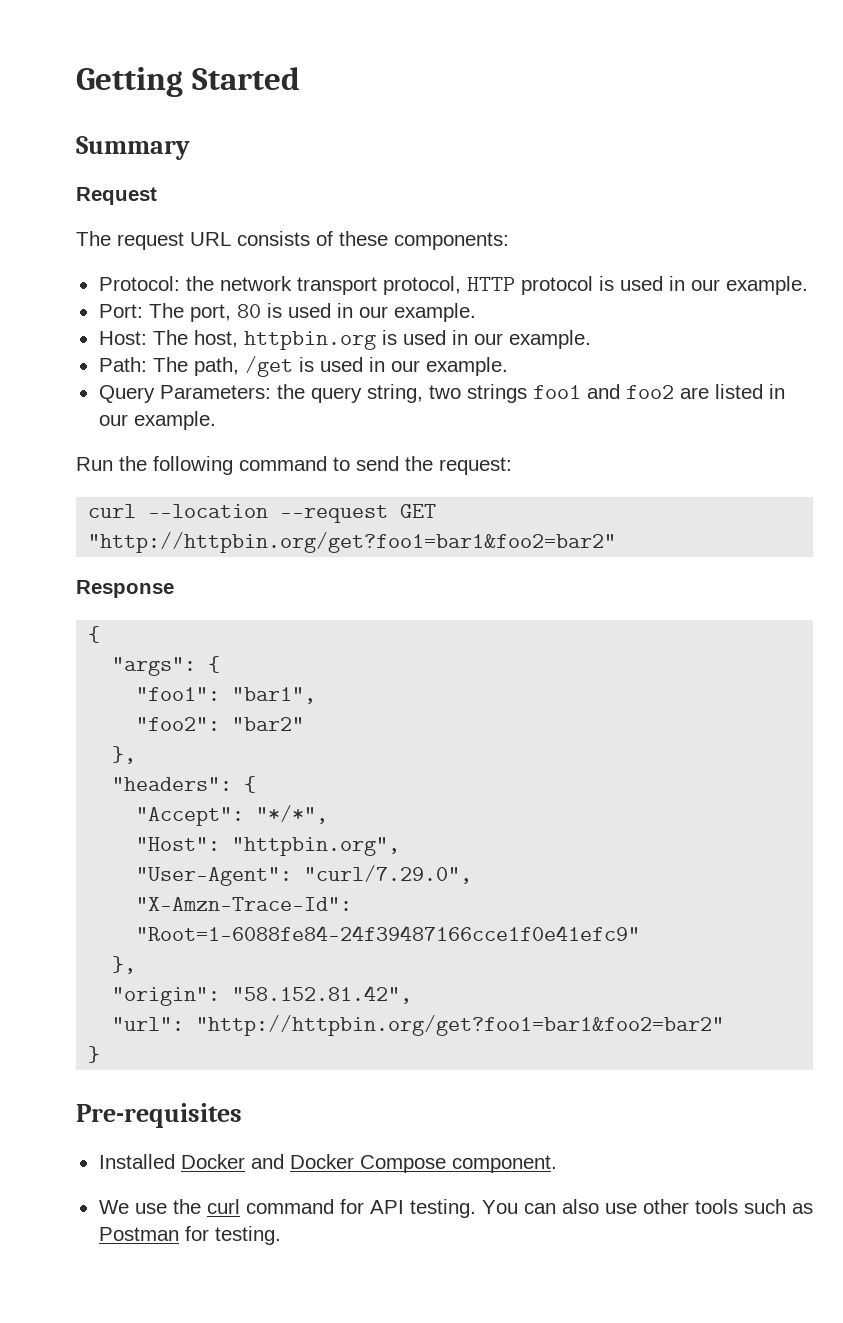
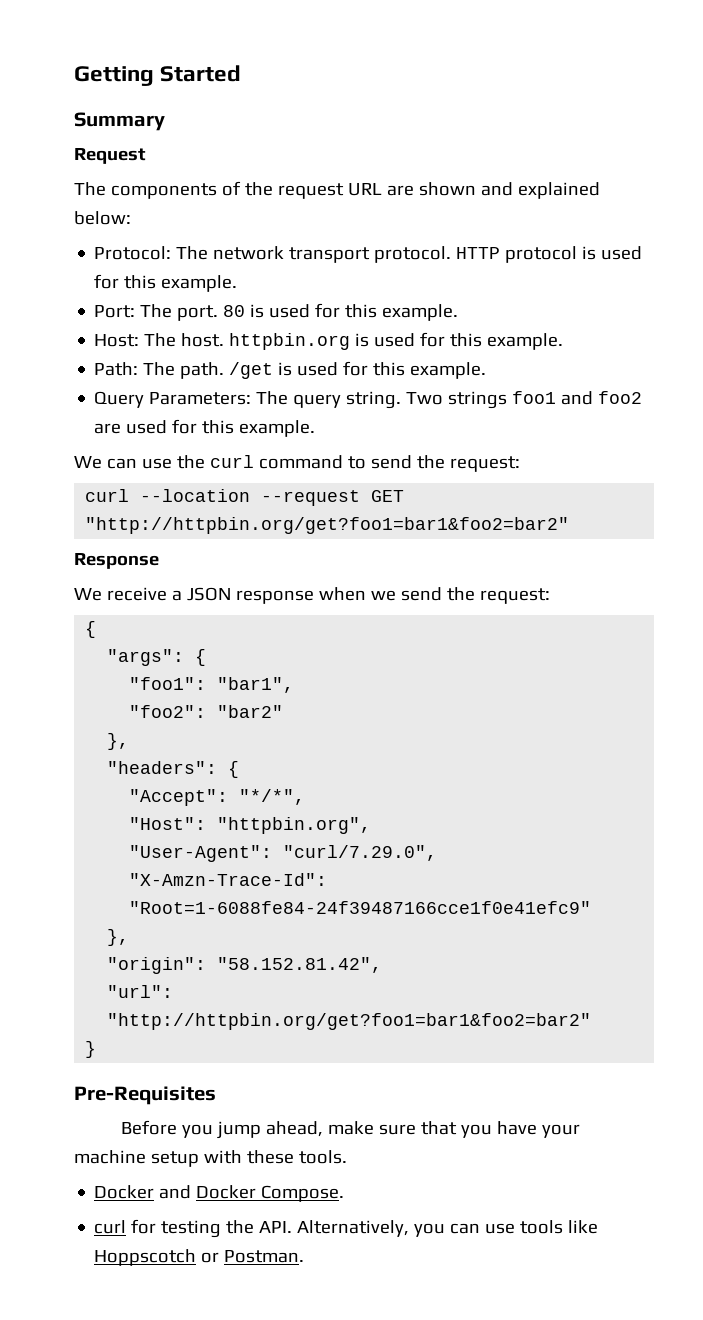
[117,231,509,250] request URL consists of these components: -> [110,181,600,199] [74,211,131,225] components of the request URL are shown and explained below:
[185,276,214,291] the -> [176,246,209,260] The
[382,276,461,295] protocol, -> [374,246,452,263] protocol.
[668,276,720,291] in our -> [94,274,157,289] for this
[189,304,231,322] port, -> [177,305,219,321] port.
[336,303,388,318] in our -> [315,303,378,318] for this
[193,330,238,348] host, -> [181,333,225,347] host.
[451,330,503,345] in our -> [420,332,483,347] for this
[193,357,239,376] path, -> [180,362,225,379] path.
[368,357,420,372] in our -> [343,361,406,376] for this
[276,384,461,403] the query string, two -> [256,391,444,409] The query string. Two
[714,384,785,399] [98,411,216,430] [76,456,233,475] listed in our example. // Run the following -> [126,419,316,437] [74,455,254,469] used for this example. // We can use the curl
(174, 589) none -> [74,587,550,604] // We receive a JSON response when we send the request:
[76,1103,242,1128] [98,1154,557,1173] [98,1199,813,1218] [98,1226,281,1245] Pre-requisites // Installed Docker and Docker Compose component. // We use the curl command for API testing. You can also use other tools such as Postman for testing. -> [74,1086,216,1105] [120,1120,580,1139] [74,1150,347,1167] [94,1185,345,1202] [94,1219,599,1238] [94,1249,305,1266] Pre-Requisites // Before you jump ahead, make sure that you have your machine setup with these tools. // Docker and Docker Compose. // curl for testing the API. Alternatively, you can use tools like Hoppscotch or Postman.

